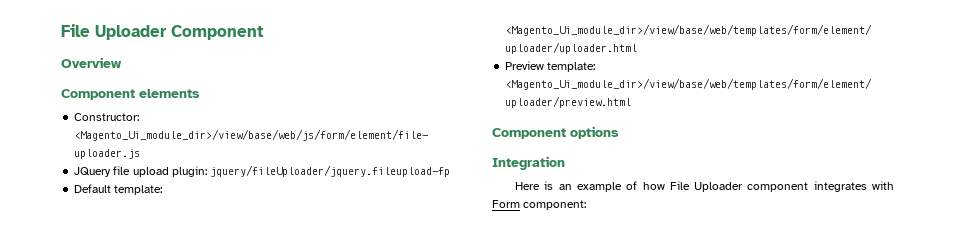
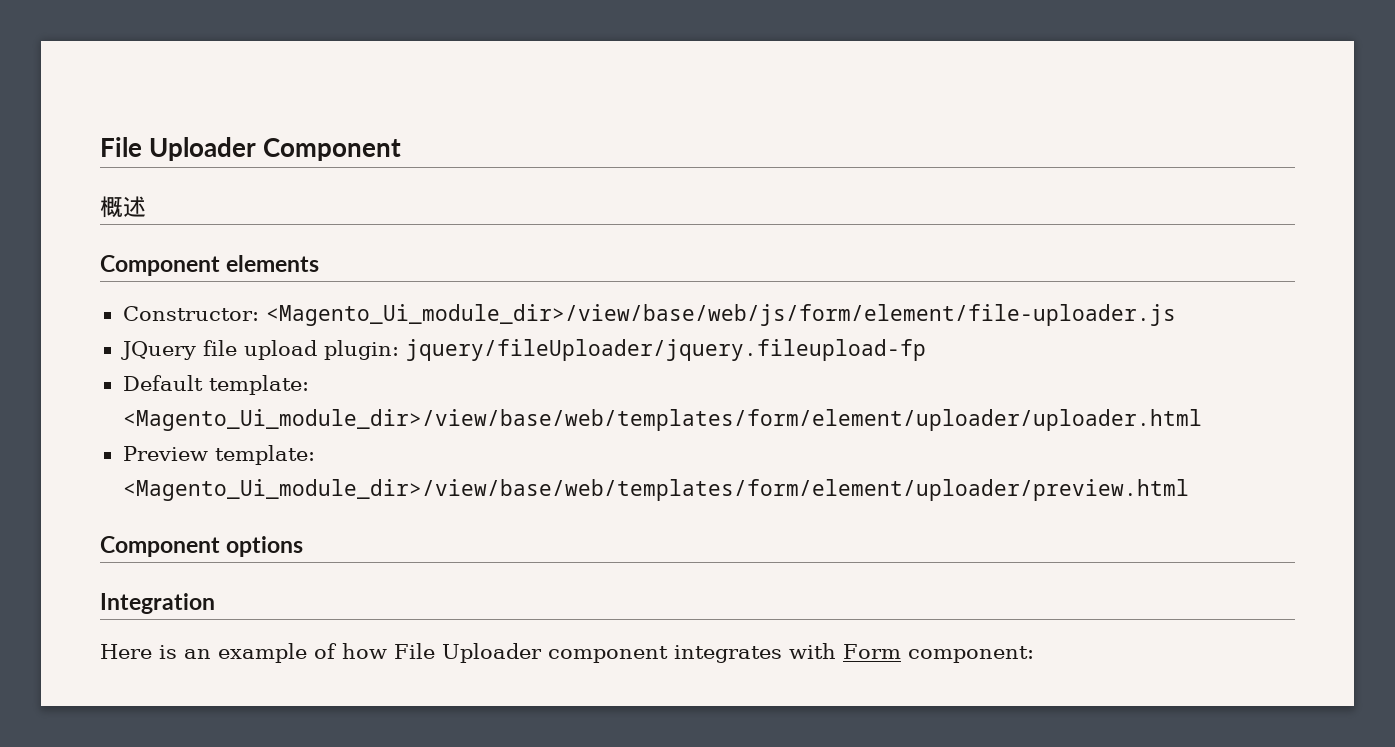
[61,57,122,68] Overview -> [100,196,146,218] 概述

